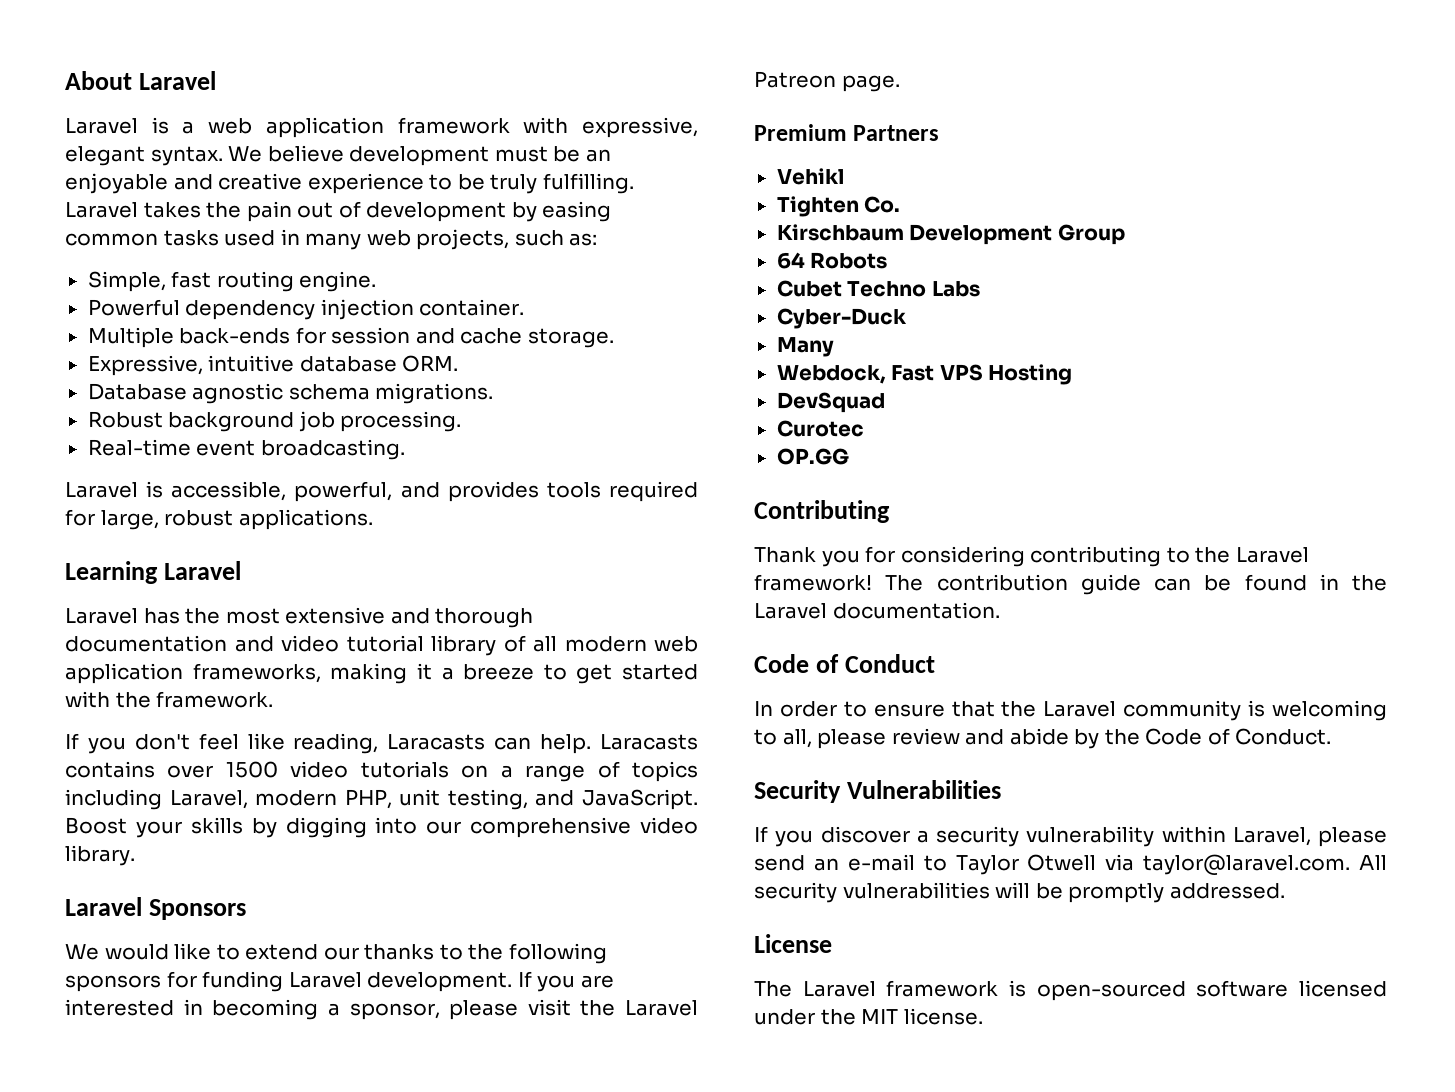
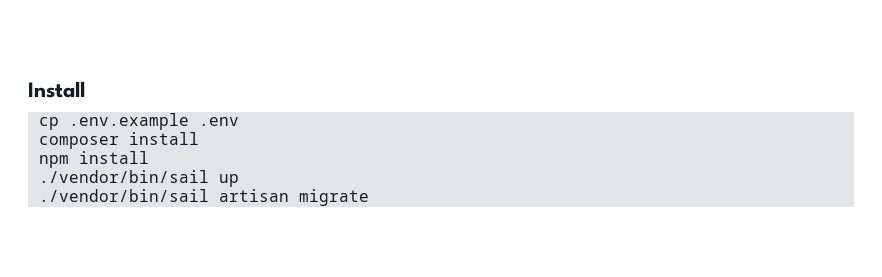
[65,71,216,90] [65,117,698,138] [65,145,611,166] [65,173,634,194] [65,201,612,222] [65,229,598,250] [87,271,377,292] [87,299,525,320] [87,327,614,348] [87,355,459,376] [87,383,494,404] [87,411,462,432] [87,439,405,460] [65,481,698,502] [65,509,373,530] [65,561,241,584] [65,607,534,628] [65,635,698,656] [65,663,698,684] [65,691,274,708] [65,733,699,754] [65,761,699,782] [65,789,698,810] [65,817,698,838] [65,845,135,866] [65,897,246,920] [65,943,607,964] [65,971,614,992] [65,999,698,1020] [754,71,900,92] [754,124,940,141] [776,168,844,185] [776,196,901,217] [776,224,1125,245] [776,252,888,269] [776,280,980,297] [776,308,907,329] [776,337,834,357] [776,364,1073,385] [776,392,885,413] [776,420,864,437] [776,448,849,465] [754,500,890,523] [754,546,1309,567] [754,574,1387,595] [754,602,1000,619] [754,654,935,673] [754,700,1387,721] [754,728,1332,749] [754,780,1001,803] [754,826,1387,847] [754,854,1387,875] [754,882,1285,903] [754,934,832,953] [754,980,1387,1001] [754,1008,983,1025] About Laravel // Laravel is a web application framework with expressive, elegant syntax. We believe development must be an enjoyable and creative experience to be truly fulfilling. Laravel takes the pain out of development by easing common tasks used in many web projects, such as: // Simple, fast routing engine. // Powerful dependency injection container. // Multiple back-ends for session and cache storage. // Expressive, intuitive database ORM. // Database agnostic schema migrations. // Robust background job processing. // Real-time event broadcasting. // Laravel is accessible, powerful, and provides tools required for large, robust applications. // Learning Laravel // Laravel has the most extensive and thorough documentation and video tutorial library of all modern web application frameworks, making it a breeze to get started with the framework. // If you don't feel like reading, Laracasts can help. Laracasts contains over 1500 video tutorials on a range of topics including Laravel, modern PHP, unit testing, and JavaScript. Boost your skills by digging into our comprehensive video library. // Laravel Sponsors // We would like to extend our thanks to the following sponsors for funding Laravel development. If you are interested in becoming a sponsor, please visit the Laravel Patreon page. // Premium Partners // Vehikl // Tighten Co. // Kirschbaum Development Group // 64 Robots // Cubet Techno Labs // Cyber-Duck // Many // Webdock, Fast VPS Hosting // DevSquad // Curotec // OP.GG // Contributing // Thank you for considering contributing to the Laravel framework! The contribution guide can be found in the Laravel documentation. // Code of Conduct // In order to ensure that the Laravel community is welcoming to all, please review and abide by the Code of Conduct. // Security Vulnerabilities // If you discover a security vulnerability within Laravel, please send an e-mail to Taylor Otwell via taylor@laravel.com. All security vulnerabilities will be promptly addressed. // License // The Laravel framework is open-sourced software licensed under the MIT license. -> [28,81,85,98] [38,113,239,130] [38,132,199,149] [38,151,149,168] [38,170,239,187] [38,189,369,206] Install // cp .env.example .env // composer install // npm install // ./vendor/bin/sail up // ./vendor/bin/sail artisan migrate

